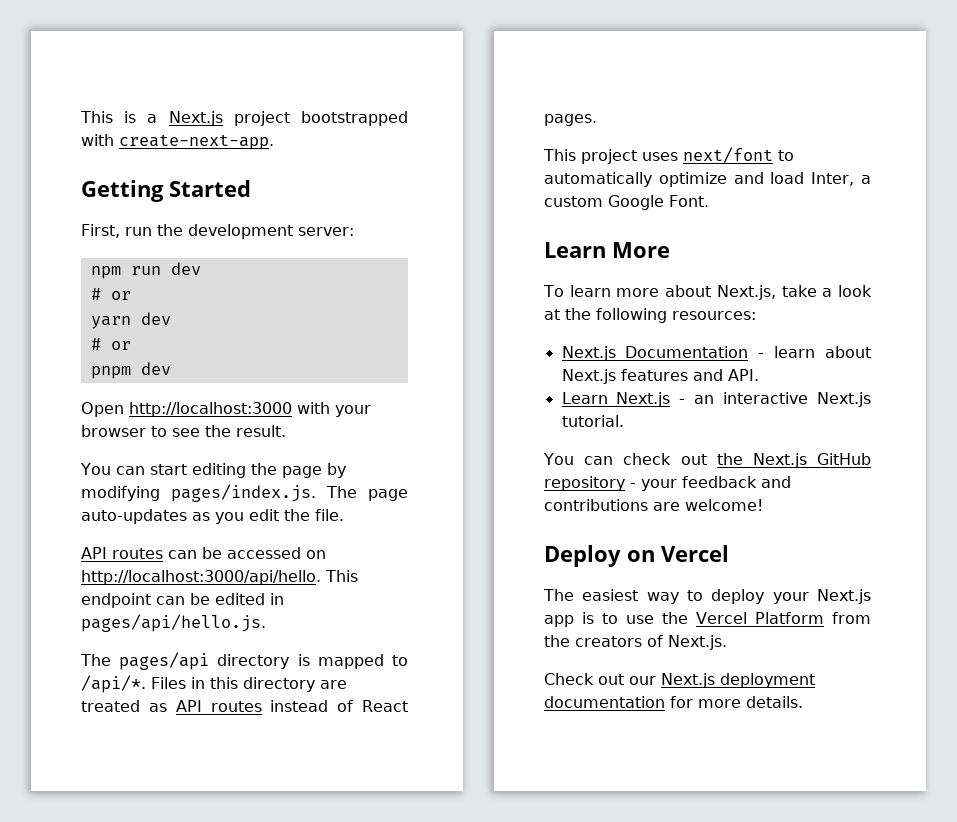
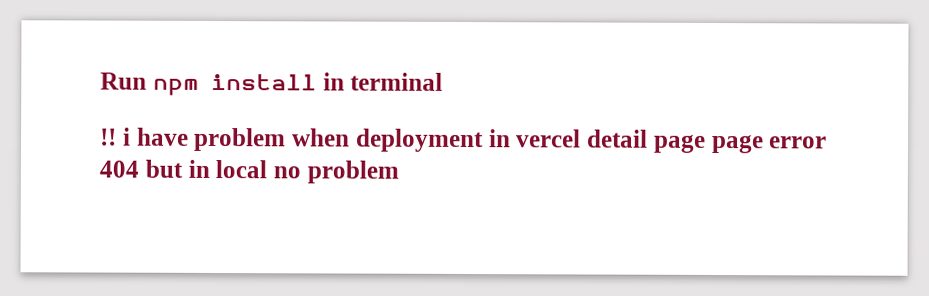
[80,111,408,126] [81,134,274,150] [81,180,251,202] [81,224,354,239] [90,262,201,279] [90,288,131,300] [90,312,171,329] [90,338,131,350] [90,362,171,379] [81,402,371,417] [81,425,286,437] [80,463,346,478] [81,484,408,502] [81,509,344,524] [81,547,326,559] [81,570,358,585] [81,593,284,608] [81,614,266,632] [80,652,408,670] [81,675,347,693] [81,700,408,712] [544,114,597,126] [543,147,794,164] [544,172,871,187] [544,195,709,210] [544,242,670,258] [543,285,872,300] [544,308,756,323] [561,346,871,361] [561,369,759,384] [561,392,871,407] [561,415,624,427] [543,453,871,468] [544,476,791,491] [544,499,763,511] [544,545,729,567] [543,589,871,604] [544,612,871,627] [544,635,727,650] [544,673,815,688] [544,696,803,708] This is a Next.js project bootstrapped with create-next-app. // Getting Started // First, run the development server: // npm run dev // # or // yarn dev // # or // pnpm dev // Open http://localhost:3000 with your browser to see the result. // You can start editing the page by modifying pages/index.js. The page auto-updates as you edit the file. // API routes can be accessed on http://localhost:3000/api/hello. This endpoint can be edited in pages/api/hello.js. // The pages/api directory is mapped to /api/*. Files in this directory are treated as API routes instead of React pages. // This project uses next/font to automatically optimize and load Inter, a custom Google Font. // Learn More // To learn more about Next.js, take a look at the following resources: // Next.js Documentation - learn about Next.js features and API. // Learn Next.js - an interactive Next.js tutorial. // You can check out the Next.js GitHub repository - your feedback and contributions are welcome! // Deploy on Vercel // The easiest way to deploy your Next.js app is to use the Vercel Platform from the creators of Next.js. // Check out our Next.js deployment documentation for more details. -> [100,72,444,96] [100,127,828,154] [99,159,399,184] Run npm install in terminal // !! i have problem when deployment in vercel detail page page error 404 but in local no problem

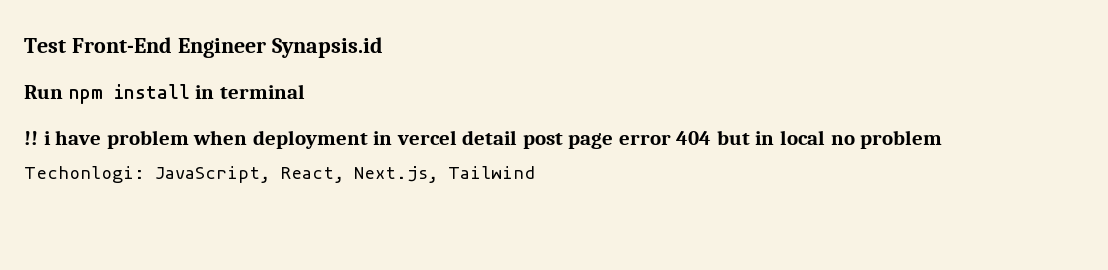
(100, 81) none -> [24,37,383,58] Test Front-End Engineer Synapsis.id //
[652,133,706,153] page -> [522,133,563,149] post
(399, 172) none -> [24,166,535,183] // Techonlogi: JavaScript, React, Next.js, Tailwind

